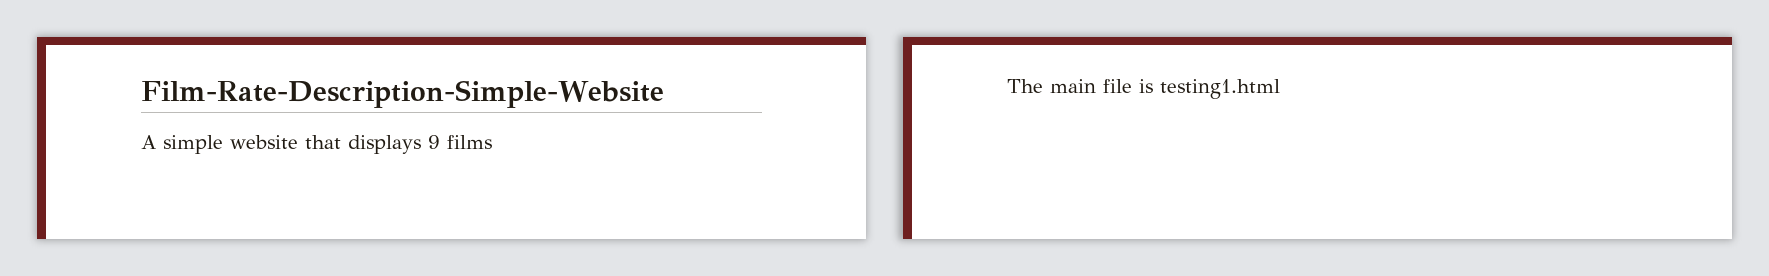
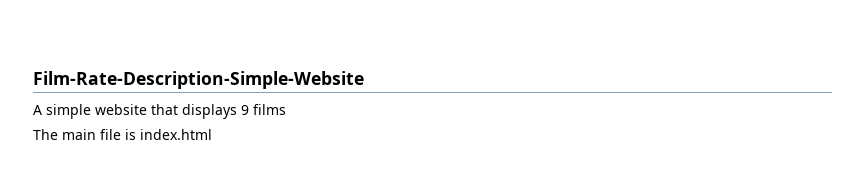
[1160,79,1280,99] testing1.html -> [140,129,212,140] index.html

